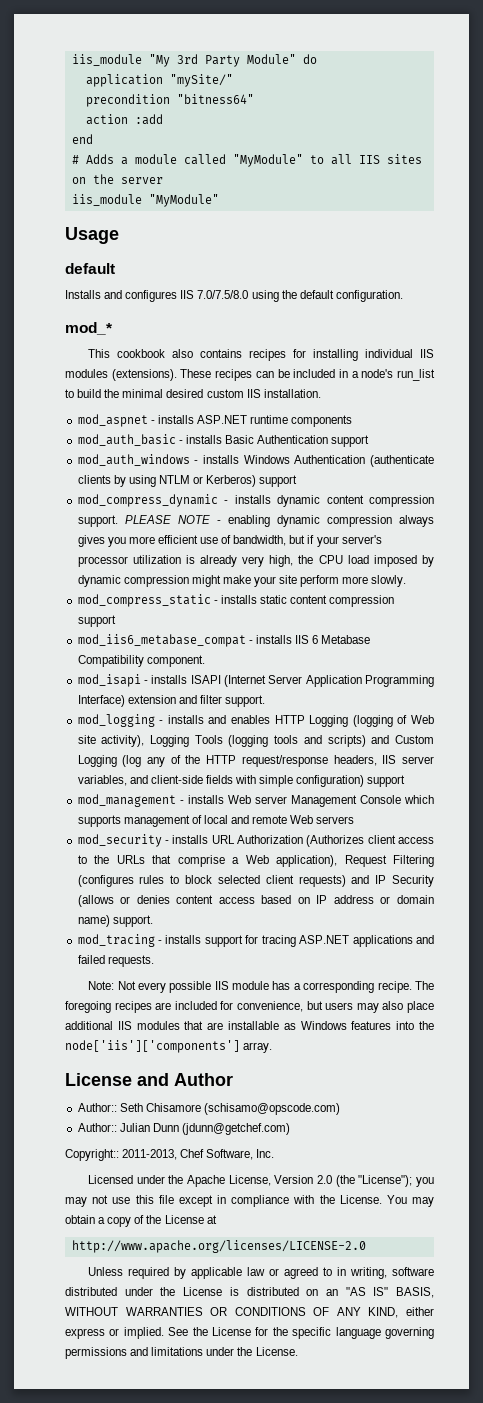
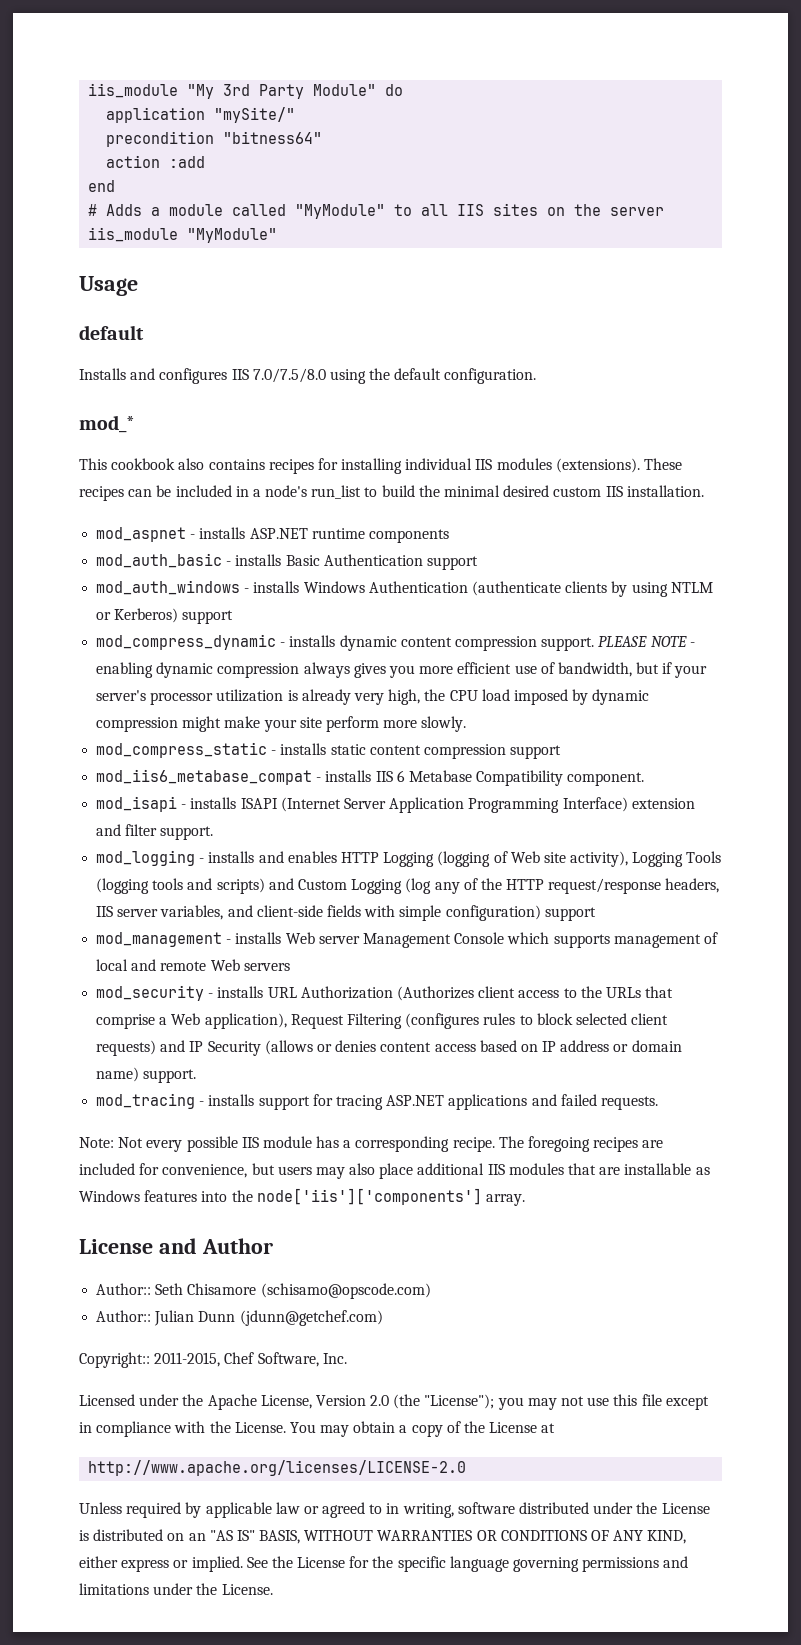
[122,1149,178,1160] 2011-2013, -> [154,1352,221,1367] 2011-2015,

